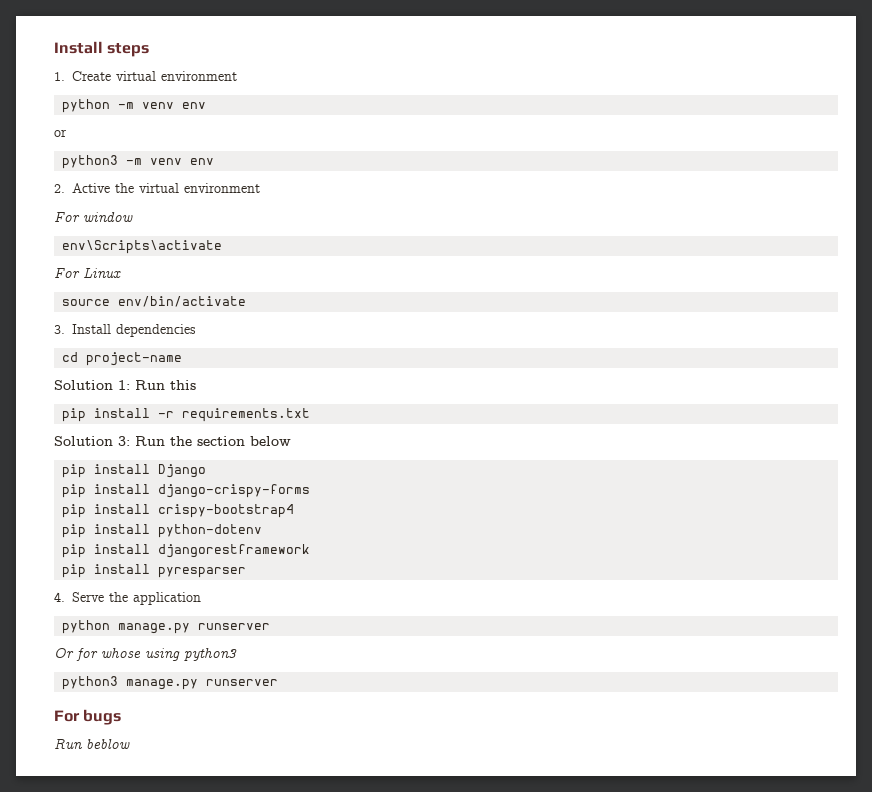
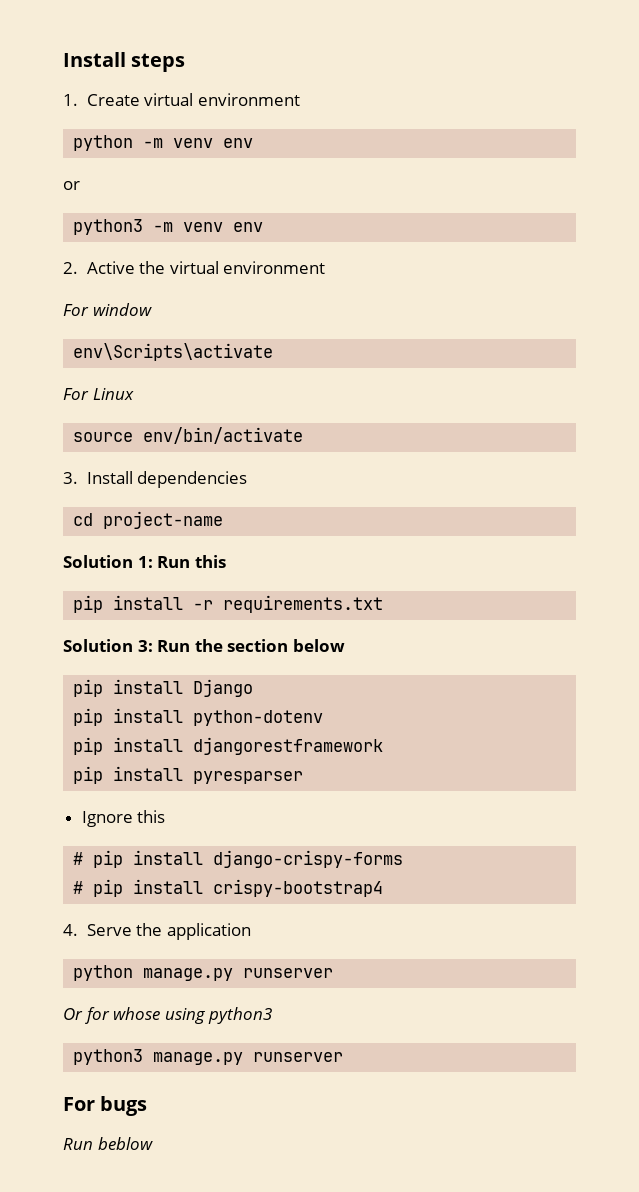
[62,484,311,498] [62,504,295,518] // pip install django-crispy-forms // pip install crispy-bootstrap4 -> (254, 688) none
(247, 572) none -> [81,810,166,827] [73,850,404,868] [73,879,384,897] // Ignore this // # pip install django-crispy-forms // # pip install crispy-bootstrap4

